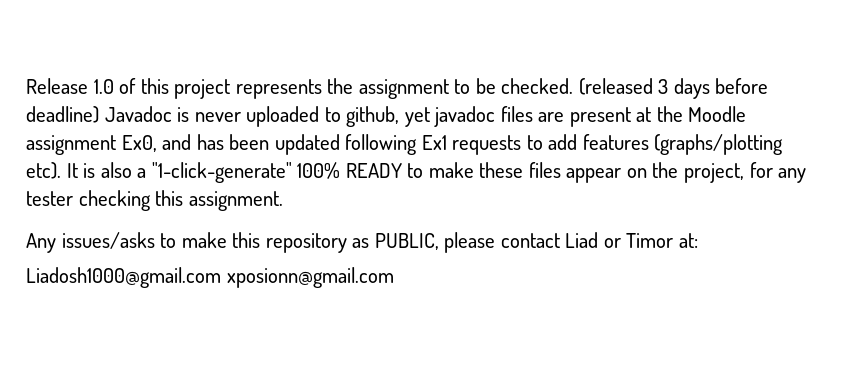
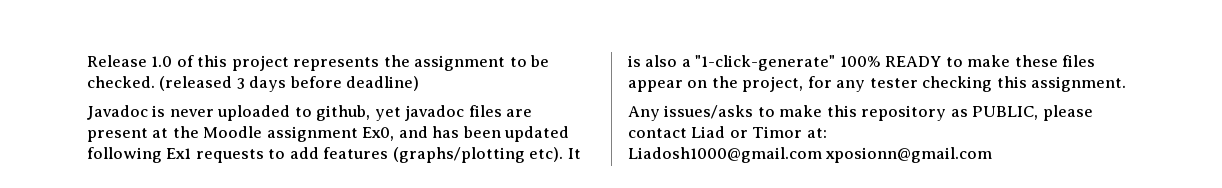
(99, 114) none -> (420, 83) //

